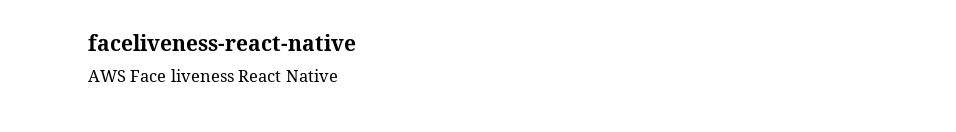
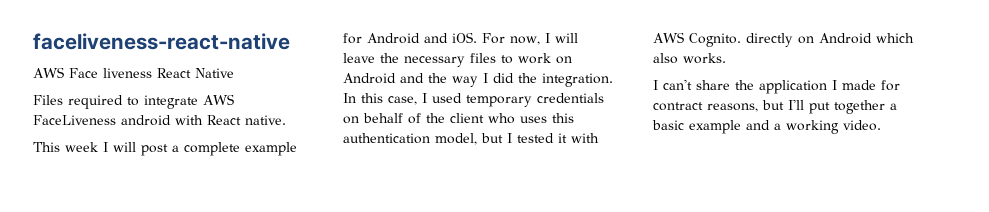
(338, 75) none -> [33,94,234,109] [33,115,286,126] [33,142,297,156] [343,32,578,45] [343,53,572,67] [343,73,613,87] [343,93,604,107] [343,113,574,124] [343,133,599,145] [653,32,914,47] [653,53,726,64] [653,79,900,94] [653,99,897,114] [652,120,881,134] // Files required to integrate AWS FaceLiveness android with React native. // This week I will post a complete example for Android and iOS. For now, I will leave the necessary files to work on Android and the way I did the integration. In this case, I used temporary credentials on behalf of the client who uses this authentication model, but I tested it with AWS Cognito. directly on Android which also works. // I can't share the application I made for contract reasons, but I'll put together a basic example and a working video.

